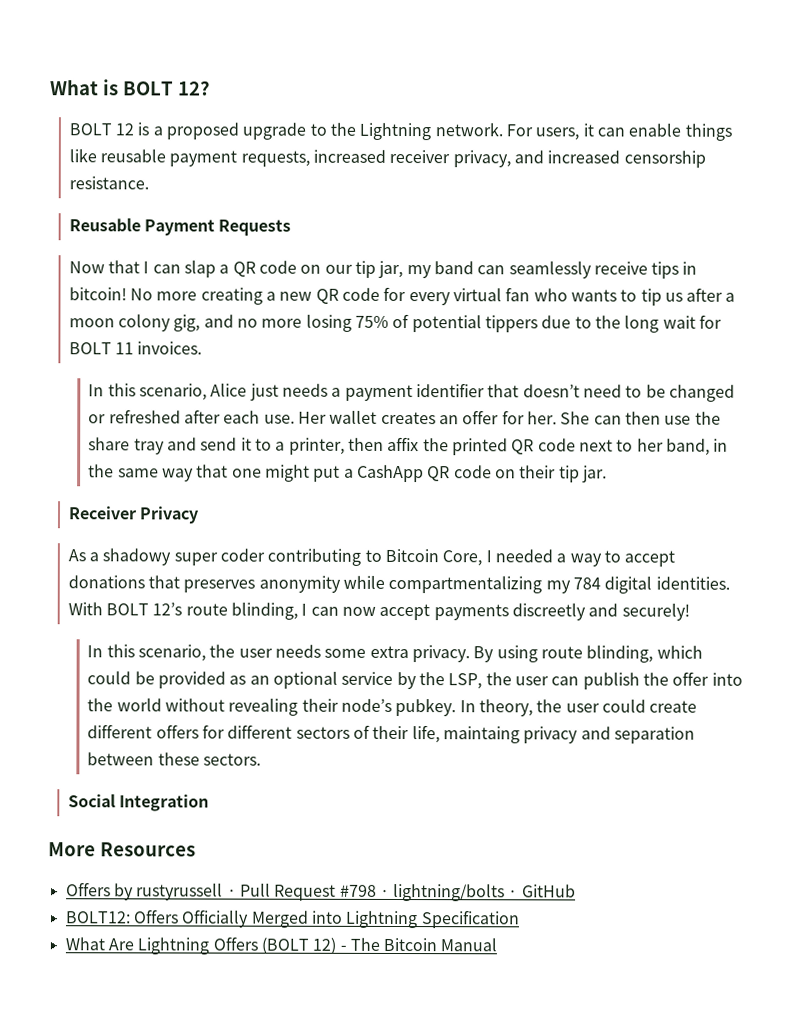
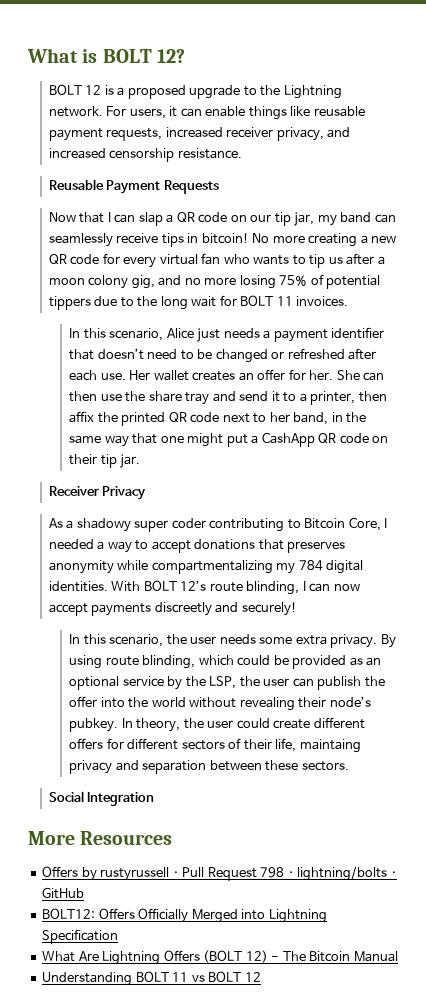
[339,884,377,897] #798 -> [260,867,285,878] 798
(498, 945) none -> [42,971,261,986] // Understanding BOLT 11 vs BOLT 12

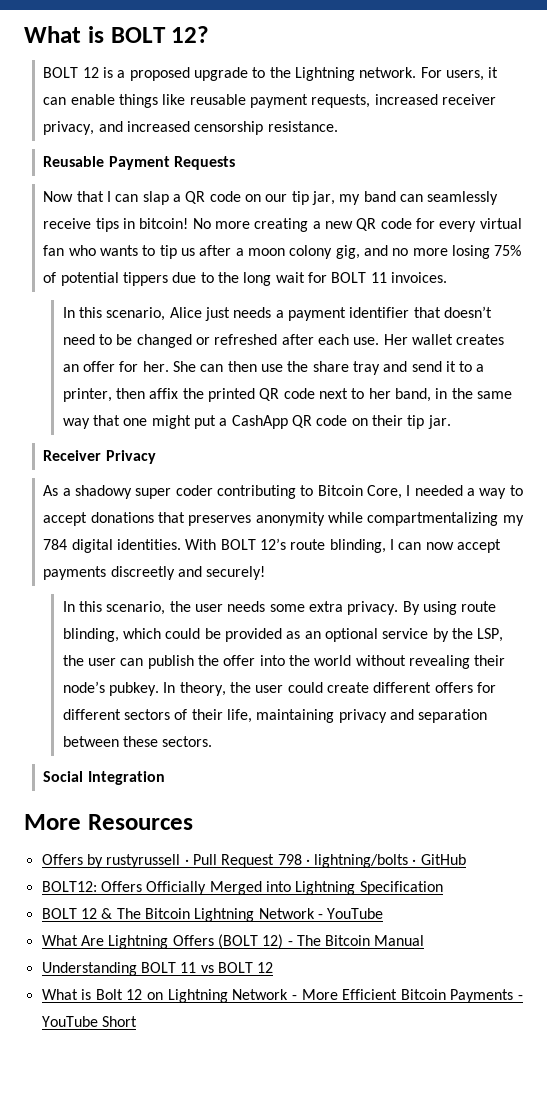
[299,739,361,753] maintaing -> [256,709,335,723] maintaining
(119, 936) none -> [41,908,384,922] // BOLT 12 & The Bitcoin Lightning Network - YouTube
(261, 977) none -> [41,989,524,1003] [41,1016,137,1027] // What is Bolt 12 on Lightning Network - More Efficient Bitcoin Payments - YouTube Short

